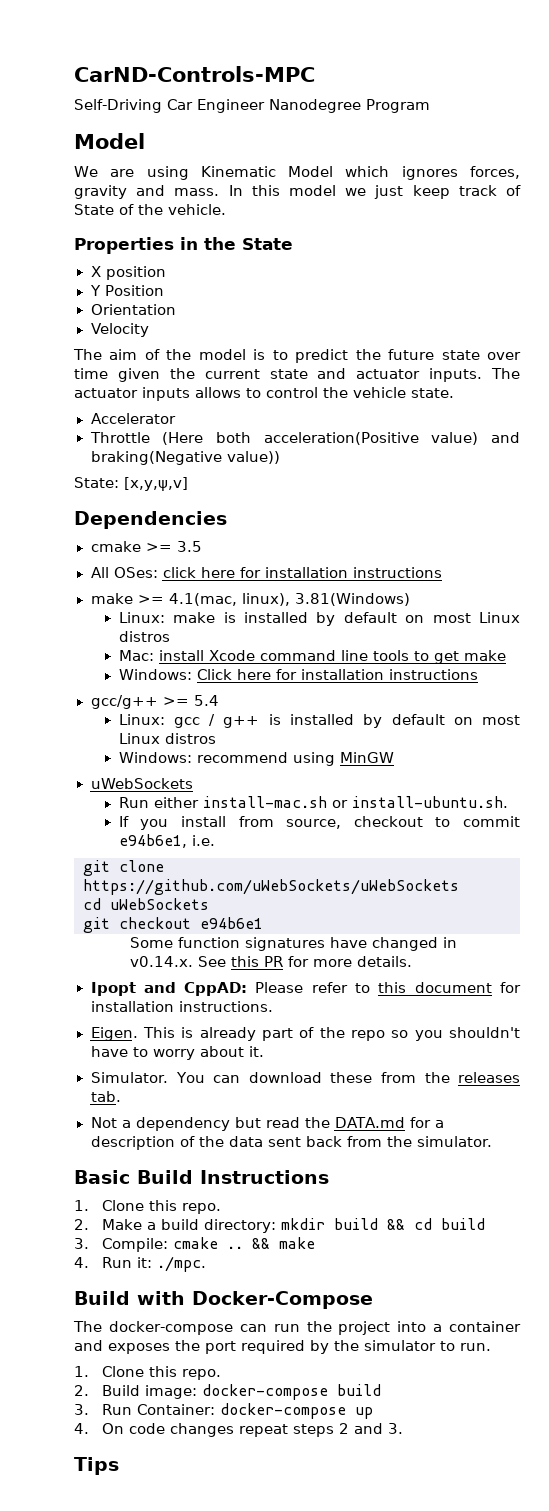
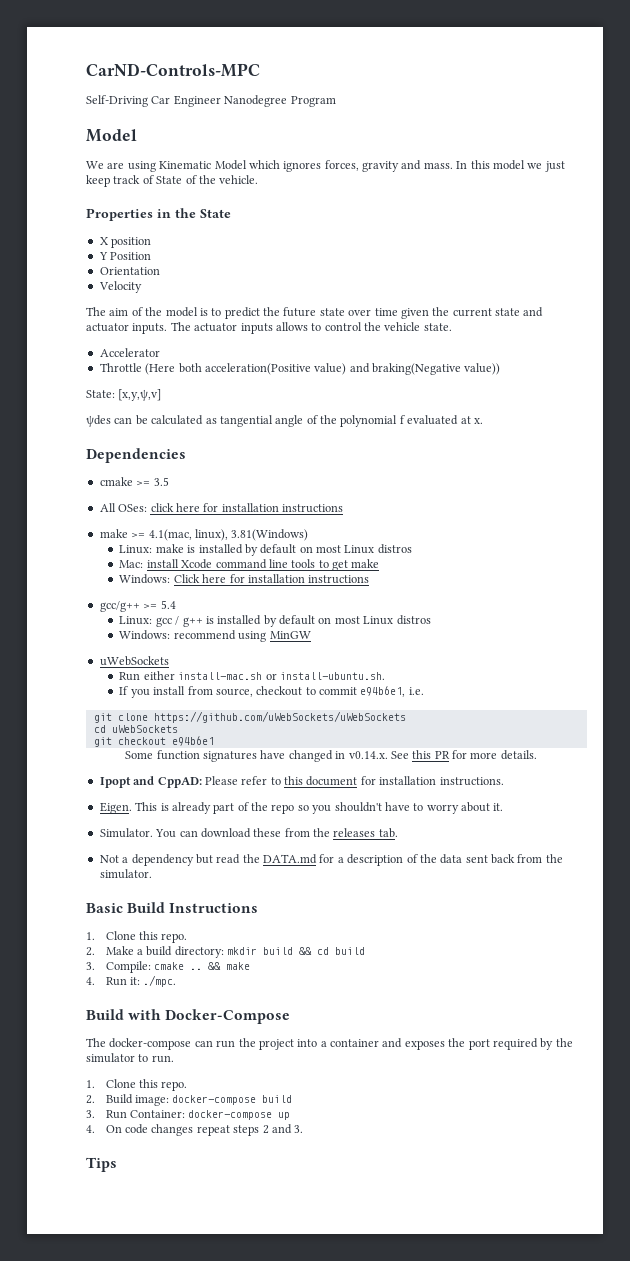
(188, 484) none -> [86,415,483,427] // ψdes can be calculated as tangential angle of the polynomial f evaluated at x.

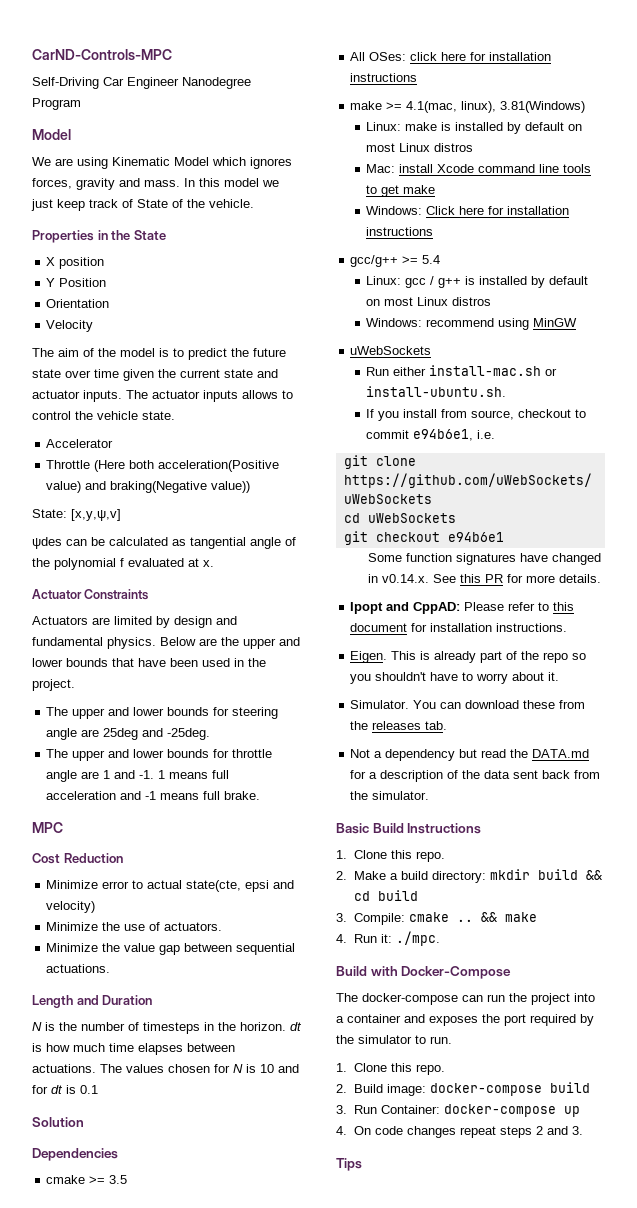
(483, 421) none -> [32,589,149,600] [32,616,237,628] [32,637,300,649] [32,658,266,667] [32,679,75,691] [46,707,279,719] [46,728,211,740] [46,749,273,761] [46,770,230,782] [46,791,261,800] [32,822,63,833] [32,853,123,864] [46,880,295,892] [46,901,96,913] [46,922,223,931] [46,943,296,955] [46,964,111,973] [32,995,153,1008] [32,1022,302,1034] [32,1043,235,1055] [32,1064,299,1073] [32,1085,98,1094] [32,1117,84,1127] // Actuator Constraints // Actuators are limited by design and fundamental physics. Below are the upper and lower bounds that have been used in the project. // The upper and lower bounds for steering angle are 25deg and -25deg. // The upper and lower bounds for throttle angle are 1 and -1. 1 means full acceleration and -1 means full brake. // MPC // Cost Reduction // Minimize error to actual state(cte, epsi and velocity) // Minimize the use of actuators. // Minimize the value gap between sequential actuations. // Length and Duration // N is the number of timesteps in the horizon. dt is how much time elapses between actuations. The values chosen for N is 10 and for dt is 0.1 // Solution

